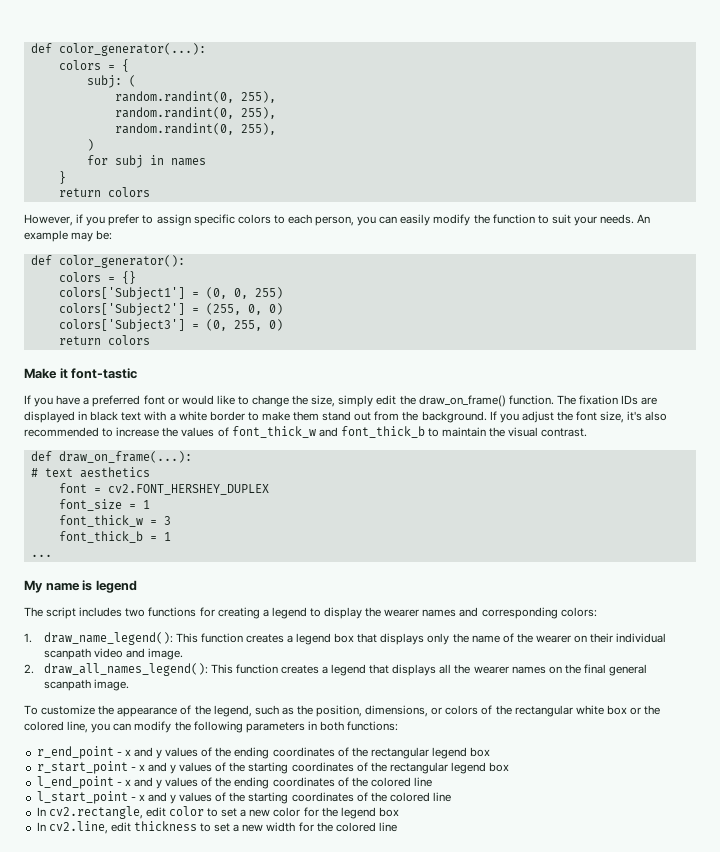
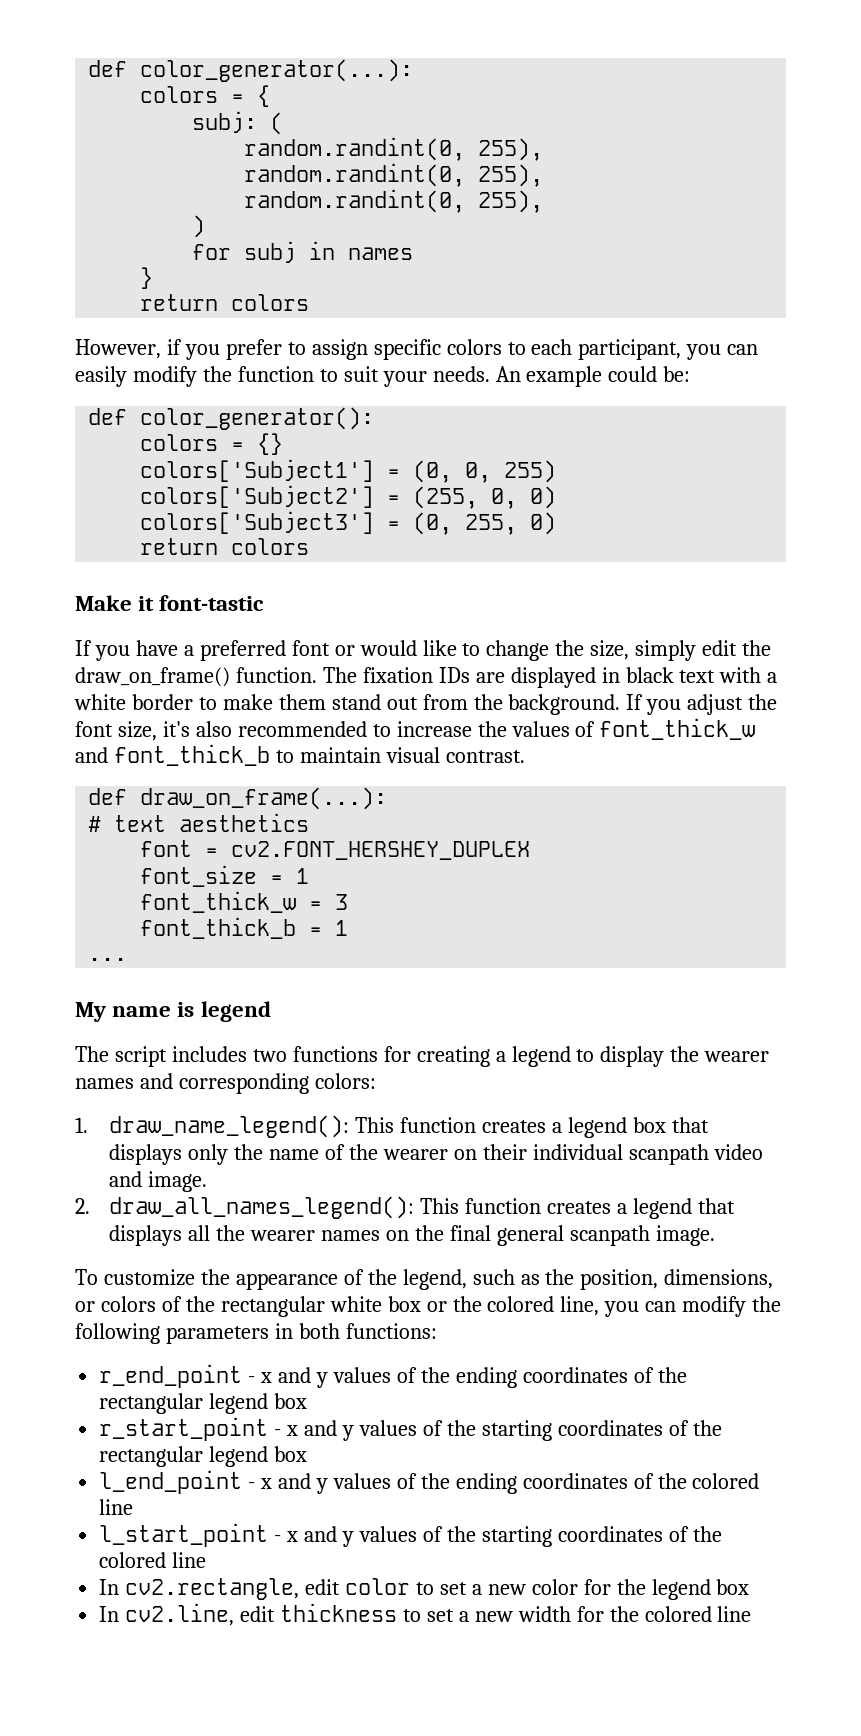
[315,216,355,226] person, -> [578,339,682,360] participant,
[71,232,94,242] may -> [608,366,658,382] could
[489,427,506,437] the -> (381, 755) none

